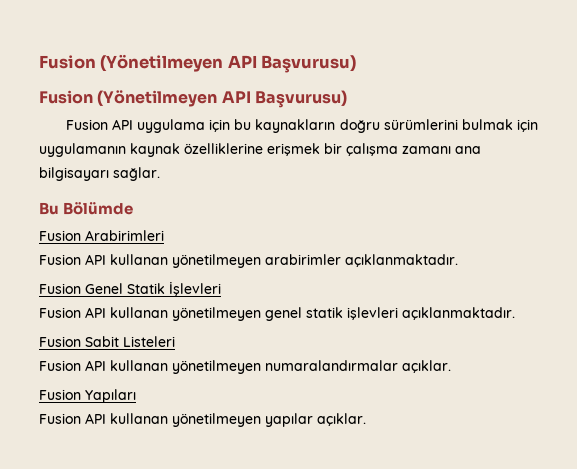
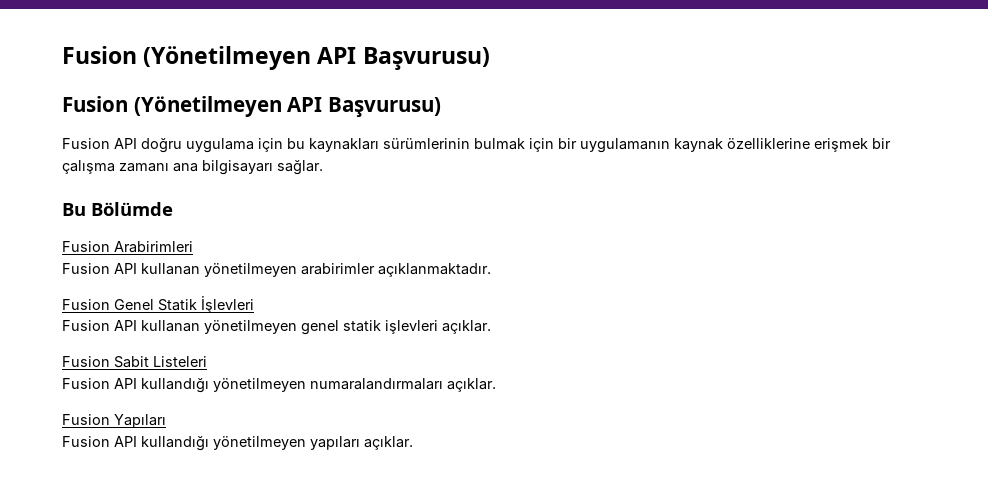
(133, 124) none -> [141,138,182,153] doğru
[255,119,458,133] kaynakların doğru sürümlerini -> [309,138,470,152] kaynakları sürümlerinin
(539, 125) none -> [558,138,577,149] bir
[402,307,515,320] açıklanmaktadır. -> [442,320,491,334] açıklar.
[110,360,398,374] kullanan yönetilmeyen numaralandırmalar -> [141,378,443,393] kullandığı yönetilmeyen numaralandırmaları
[110,413,313,427] kullanan yönetilmeyen yapılar -> [141,436,360,451] kullandığı yönetilmeyen yapıları

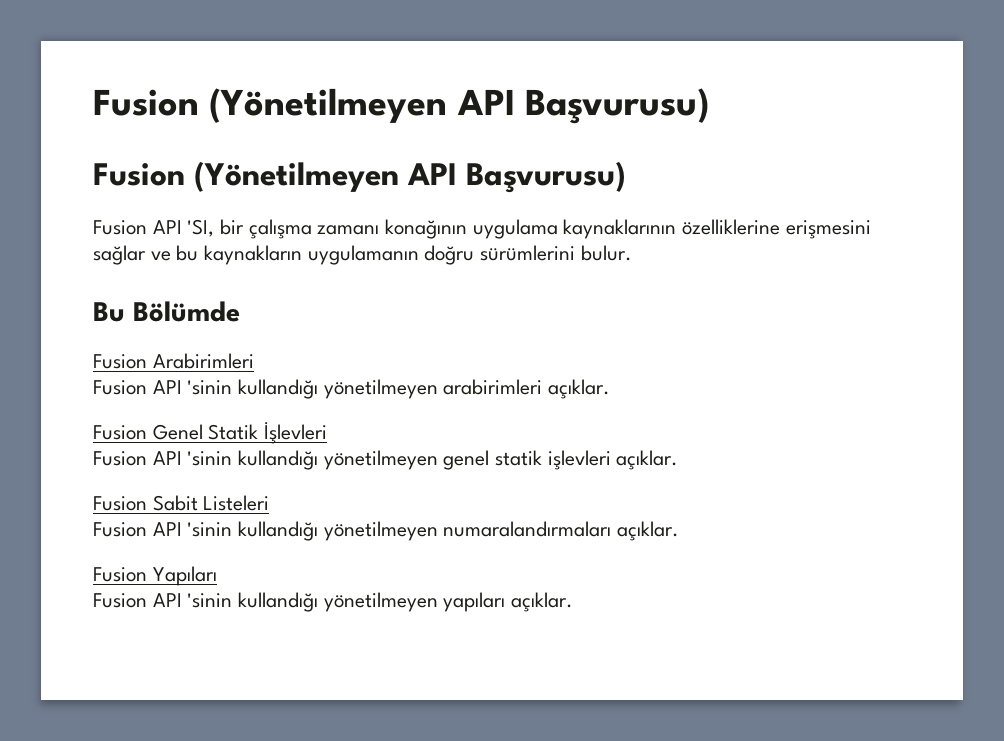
[141,138,891,153] [62,160,323,175] doğru uygulama için bu kaynakları sürümlerinin bulmak için bir uygulamanın kaynak özelliklerine erişmek bir çalışma zamanı ana bilgisayarı sağlar. -> [187,219,871,239] [93,245,632,265] 'SI, bir çalışma zamanı konağının uygulama kaynaklarının özelliklerine erişmesini sağlar ve bu kaynakların uygulamanın doğru sürümlerini bulur.
[141,263,491,277] kullanan yönetilmeyen arabirimler açıklanmaktadır. -> [187,379,611,399] 'sinin kullandığı yönetilmeyen arabirimleri açıklar.
[141,320,200,332] kullanan -> [187,450,319,470] 'sinin kullandığı
(137, 383) none -> [187,522,233,537] 'sinin
(137, 441) none -> [187,593,233,608] 'sinin

